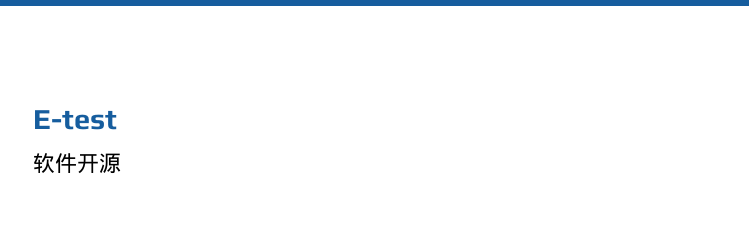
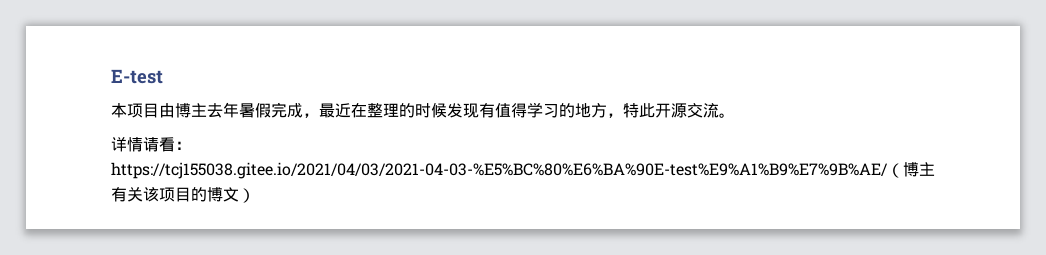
[33,153,121,174] 软件开源 -> [111,102,735,118] [111,137,191,152] [111,162,935,179] [111,187,255,203] 本项目由博主去年暑假完成，最近在整理的时候发现有值得学习的地方，特此开源交流。 // 详情请看：https://tcj155038.gitee.io/2021/04/03/2021-04-03-%E5%BC%80%E6%BA%90E-test%E9%A1%B9%E7%9B%AE/（博主有关该项目的博文）

